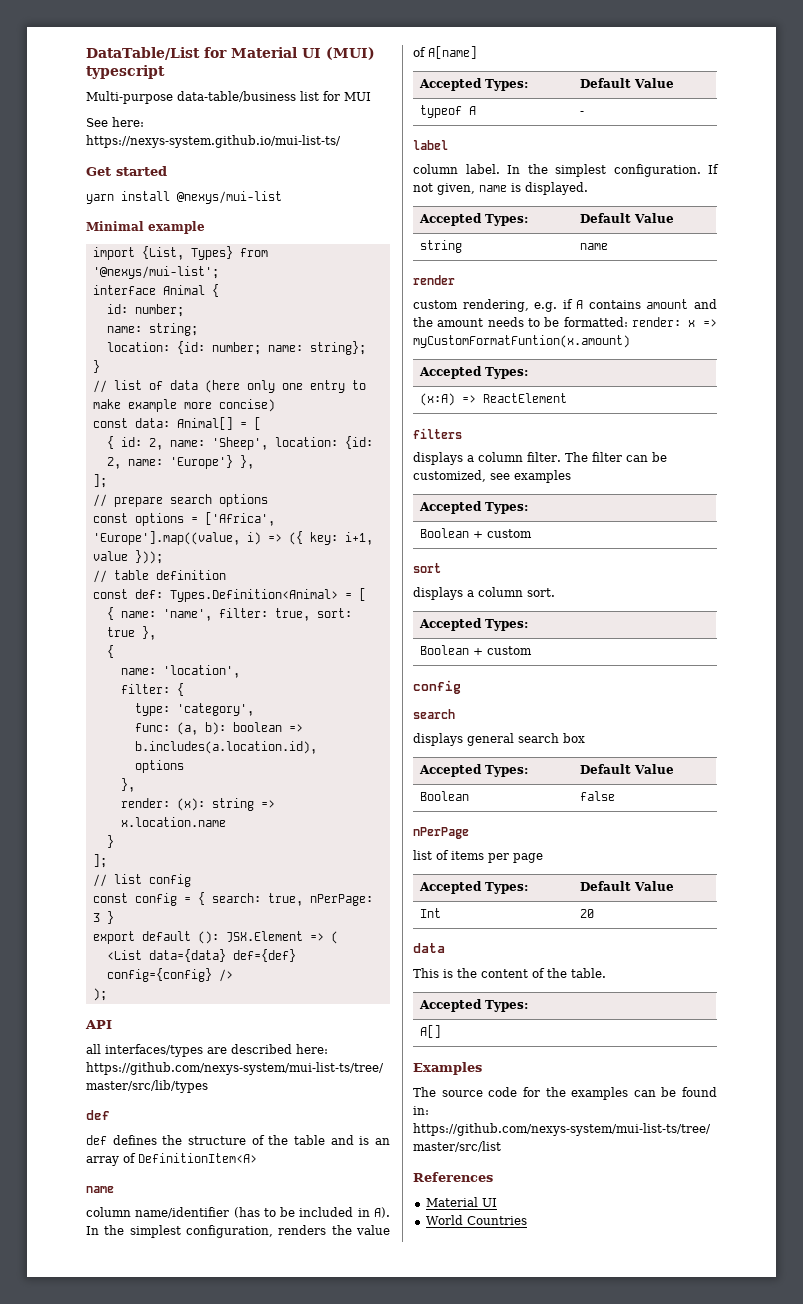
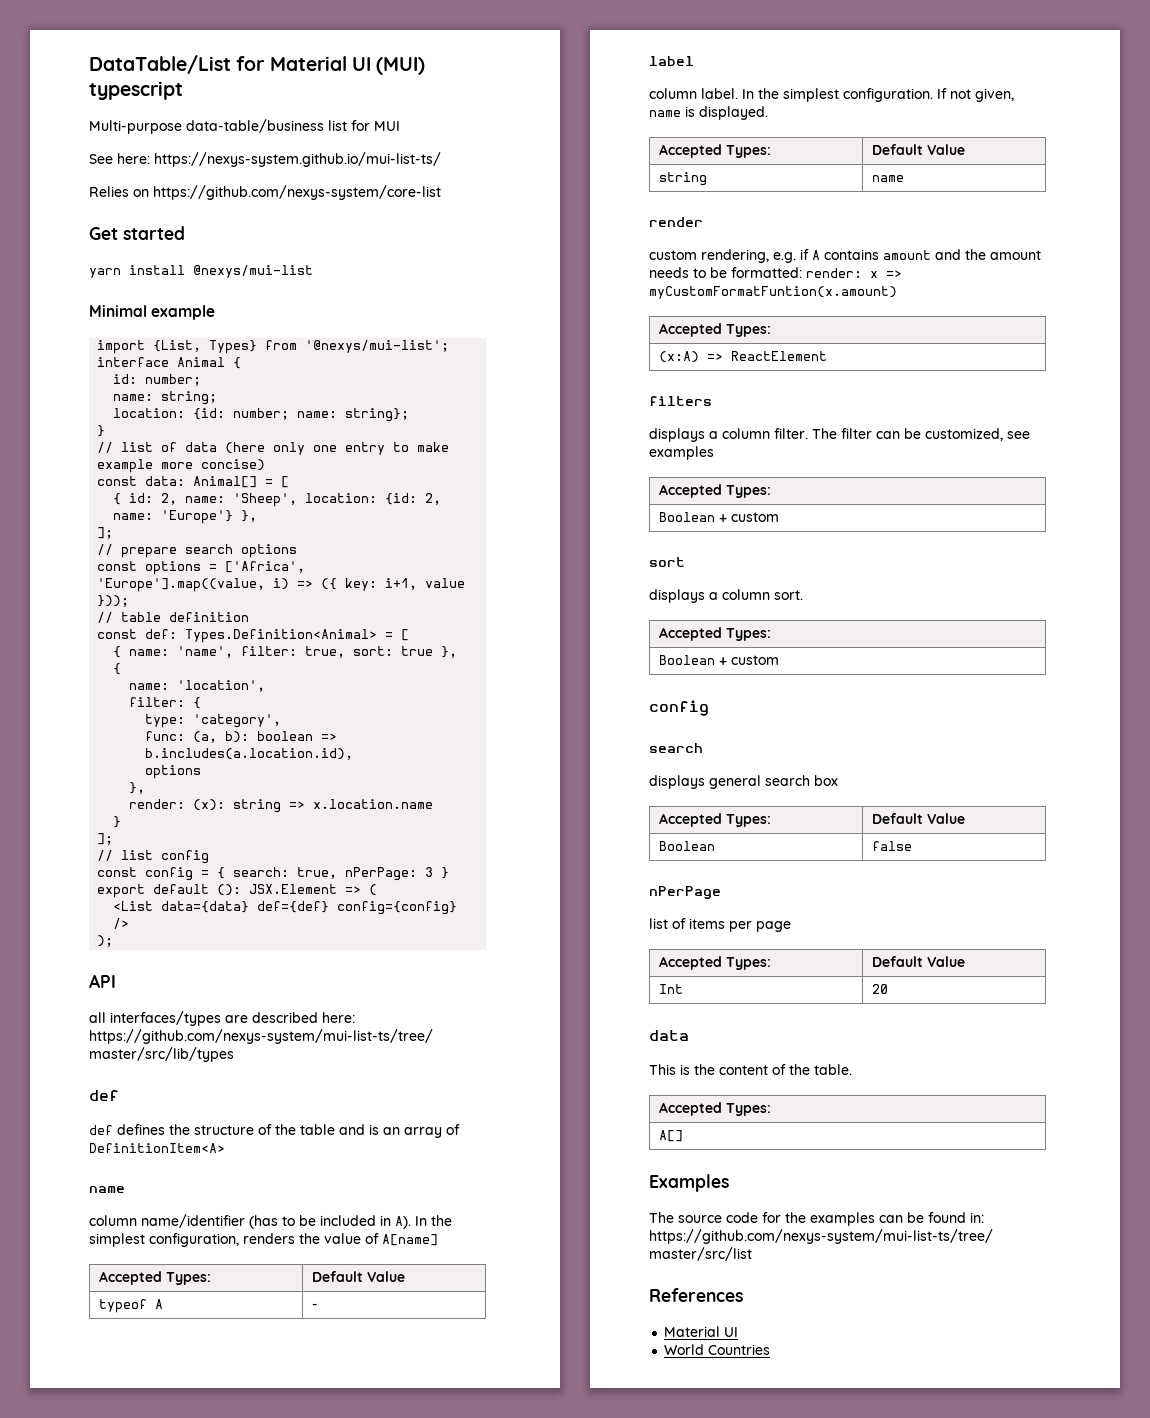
(341, 141) none -> [89,185,441,200] // Relies on https://github.com/nexys-system/core-list

